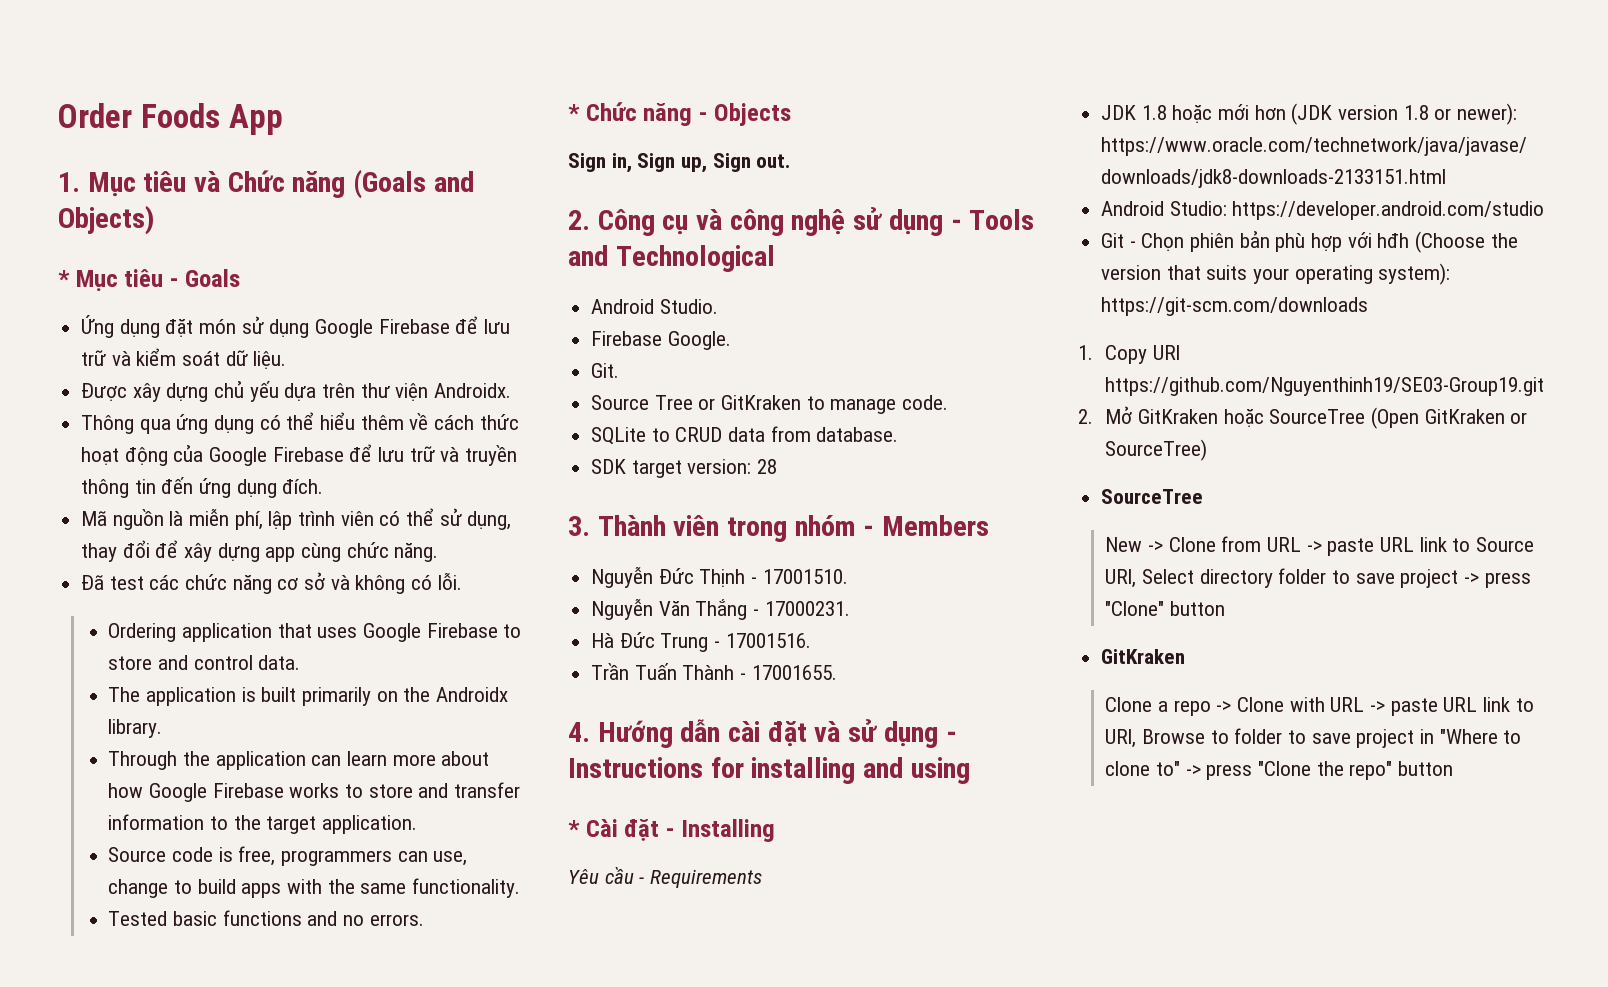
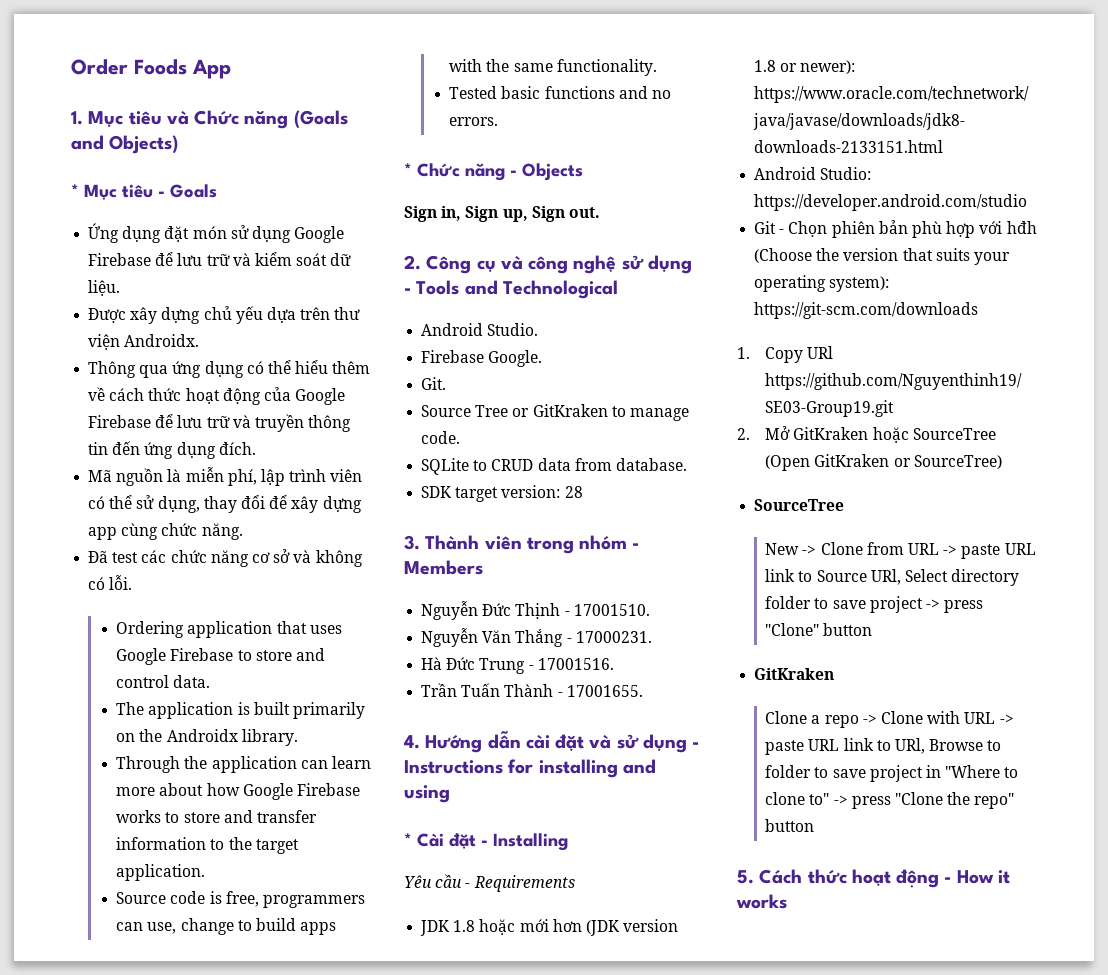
(1454, 768) none -> [737,869,1010,888] [736,894,787,909] // 5. Cách thức hoạt động - How it works

